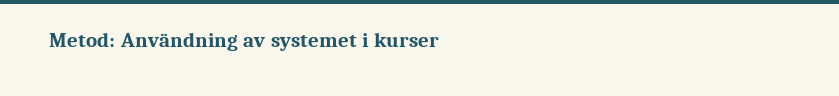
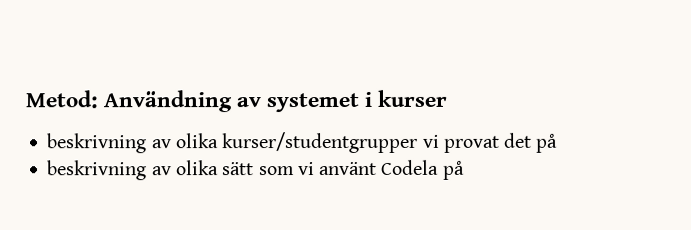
(439, 39) none -> [47,131,559,154] [47,159,465,181] // beskrivning av olika kurser/studentgrupper vi provat det på // beskrivning av olika sätt som vi använt Codela på

